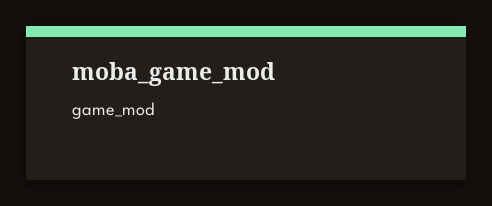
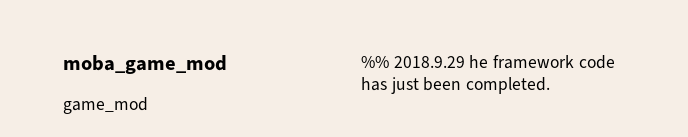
(154, 110) none -> [361,55,615,69] [361,77,551,94] // %% 2018.9.29 he framework code has just been completed.

